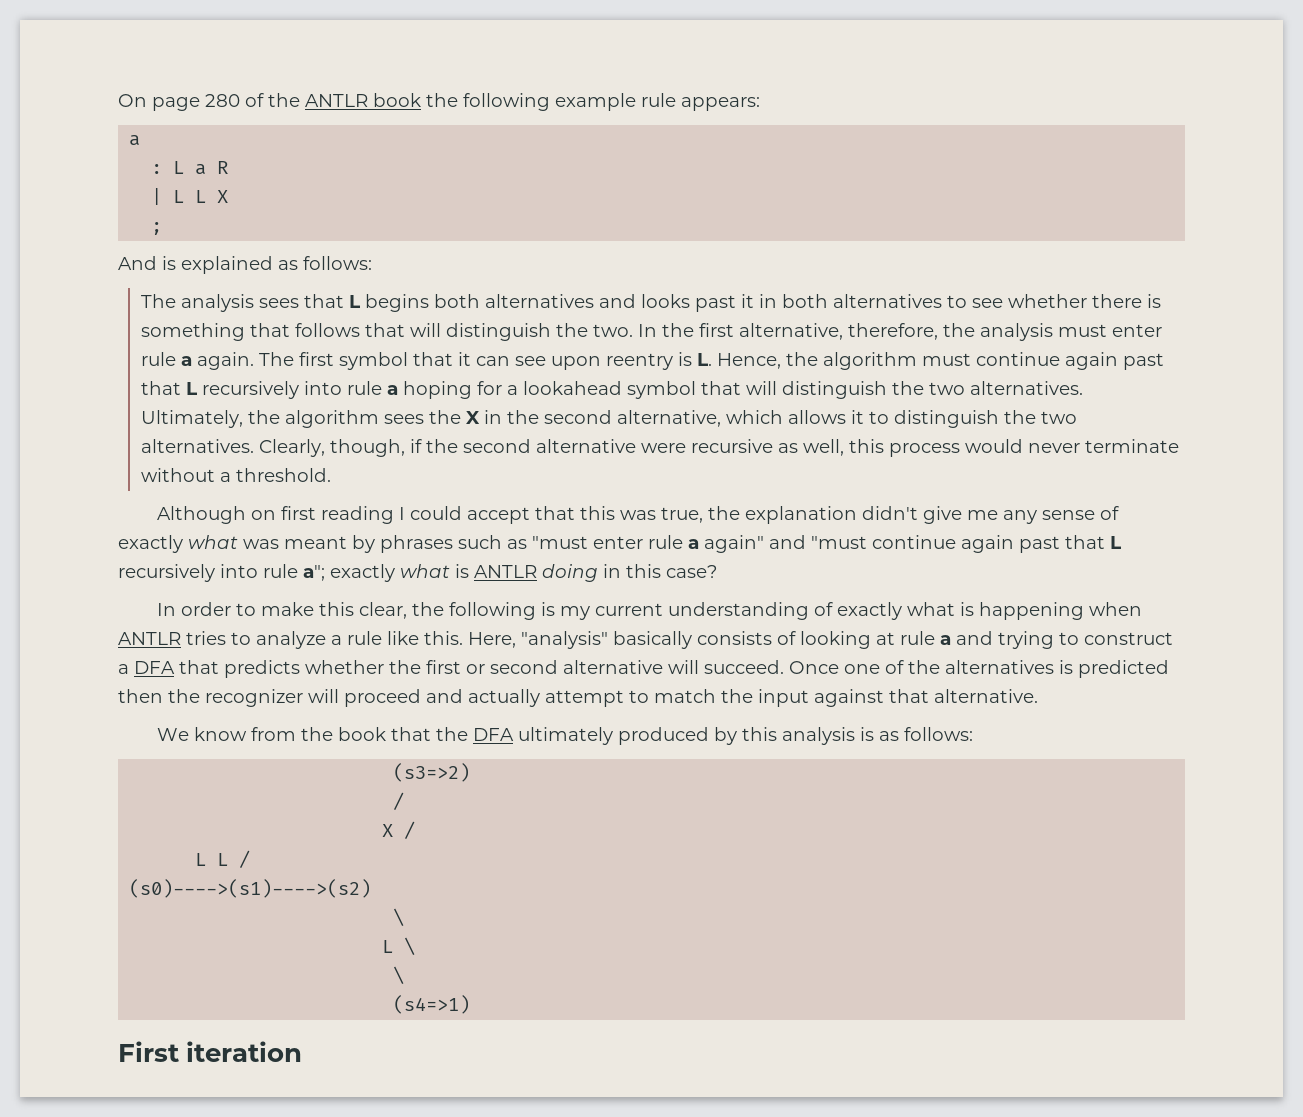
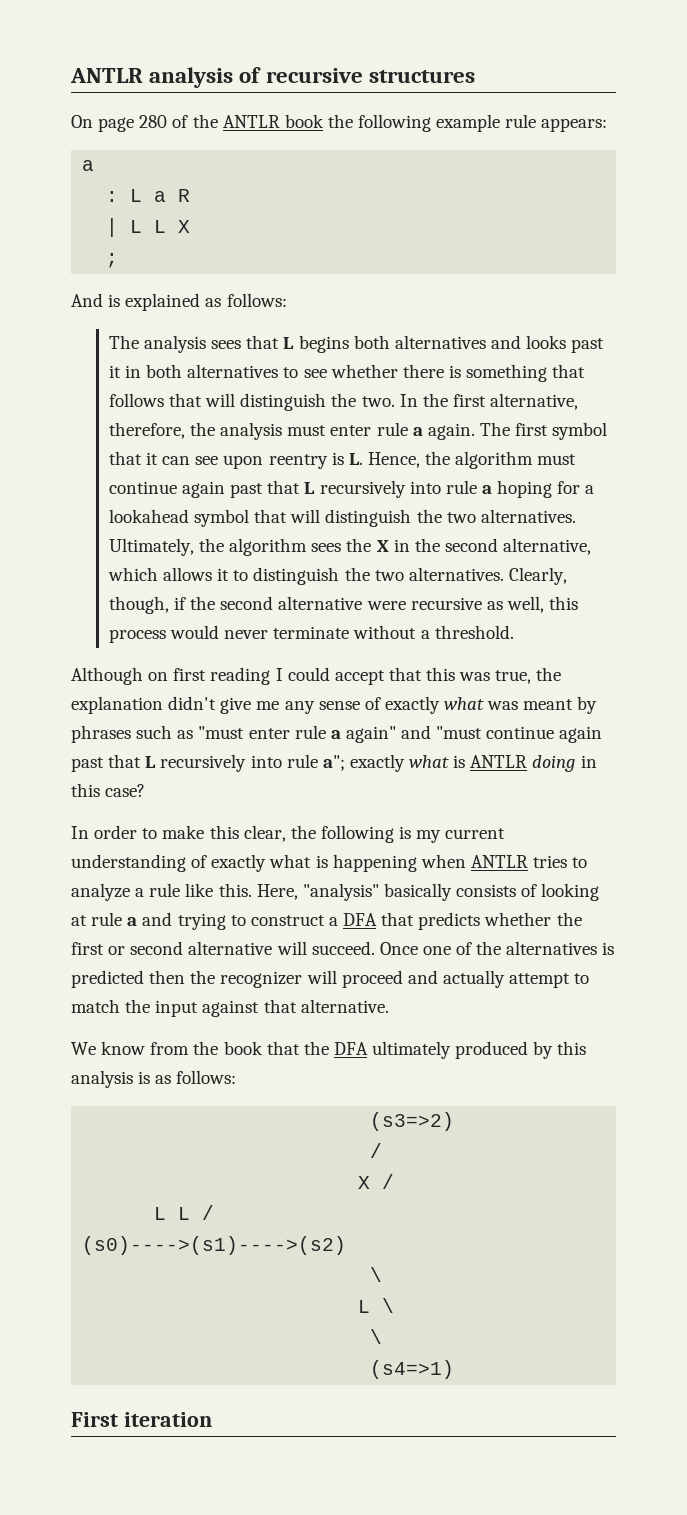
(118, 100) none -> [70,67,475,88] ANTLR analysis of recursive structures //

